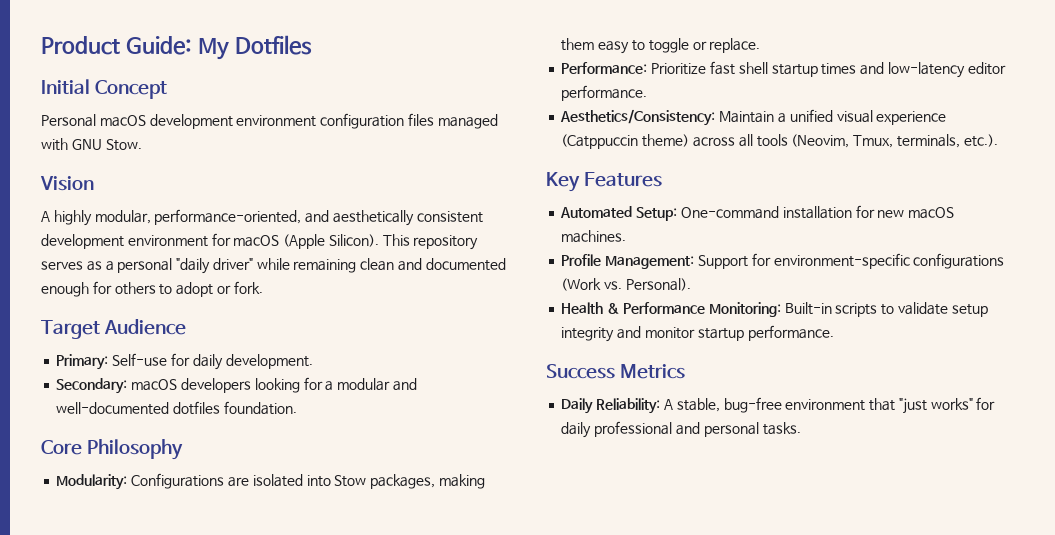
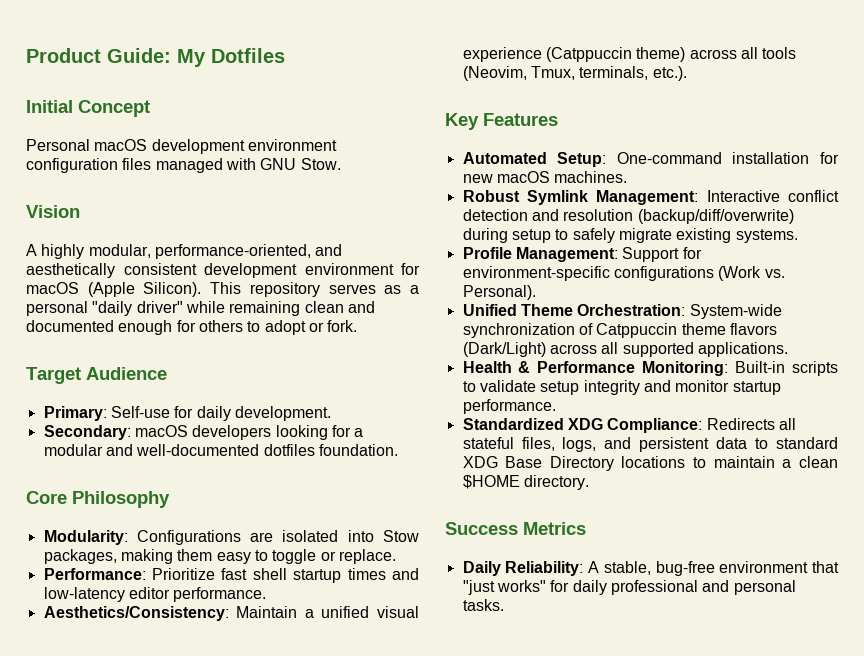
(627, 236) none -> [462,190,839,205] [462,209,794,224] [462,228,798,243] // Robust Symlink Management: Interactive conflict detection and resolution (backup/diff/overwrite) during setup to safely migrate existing systems.
(691, 284) none -> [462,304,782,319] [462,323,777,338] [462,342,788,357] // Unified Theme Orchestration: System-wide synchronization of Catppuccin theme flavors (Dark/Light) across all supported applications.
(834, 333) none -> [462,418,796,433] [462,437,838,452] [462,456,838,471] [462,475,589,490] // Standardized XDG Compliance: Redirects all stateful files, logs, and persistent data to standard XDG Base Directory locations to maintain a clean $HOME directory.

